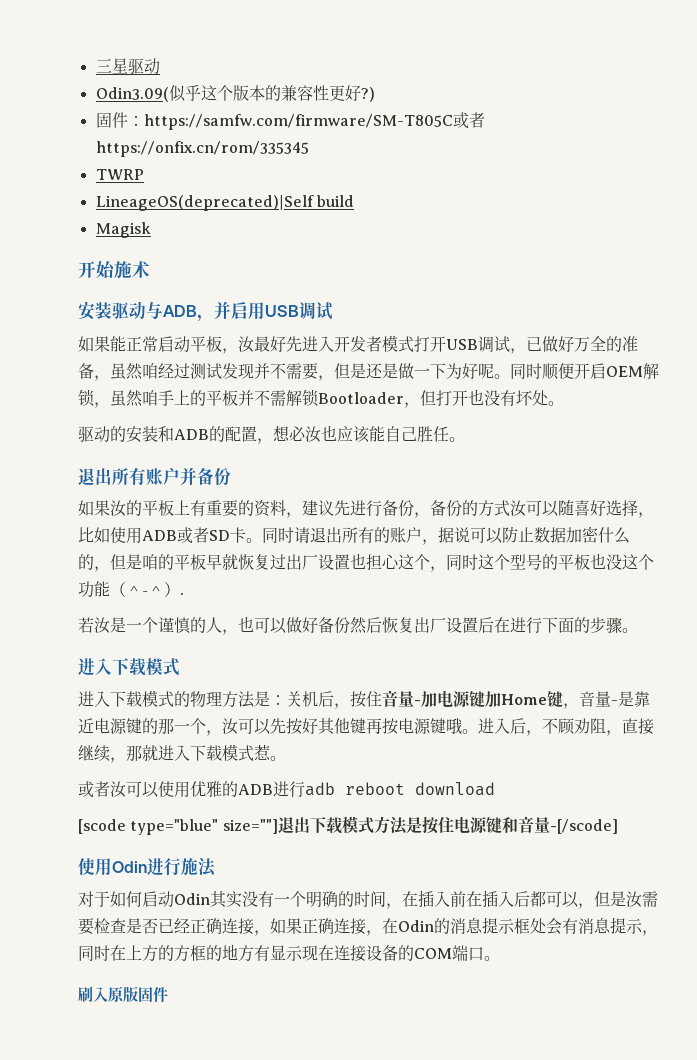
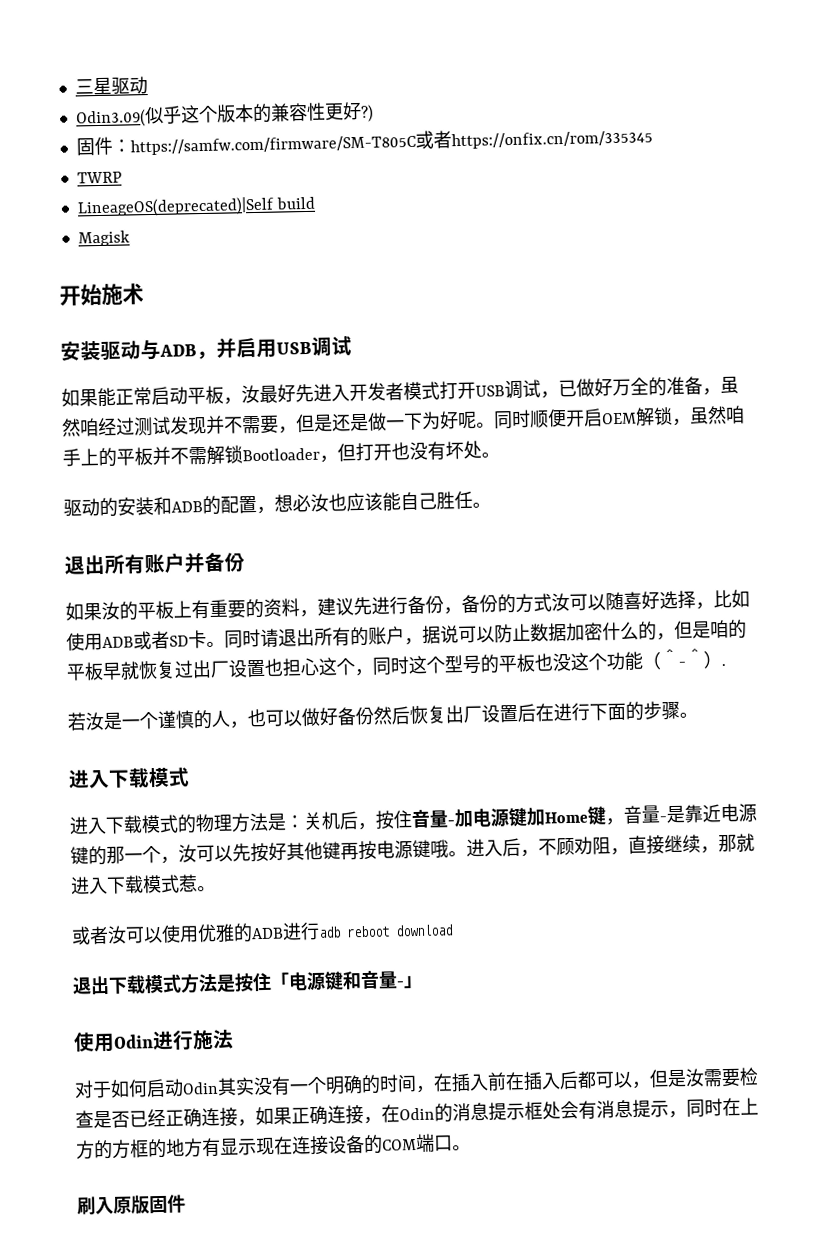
[78,819,278,835] [scode type="blue" size=""] -> (453, 930) none
(454, 825) none -> [270,972,290,989] 「
[549,819,618,834] -[/scode] -> [396,974,423,989] -」

